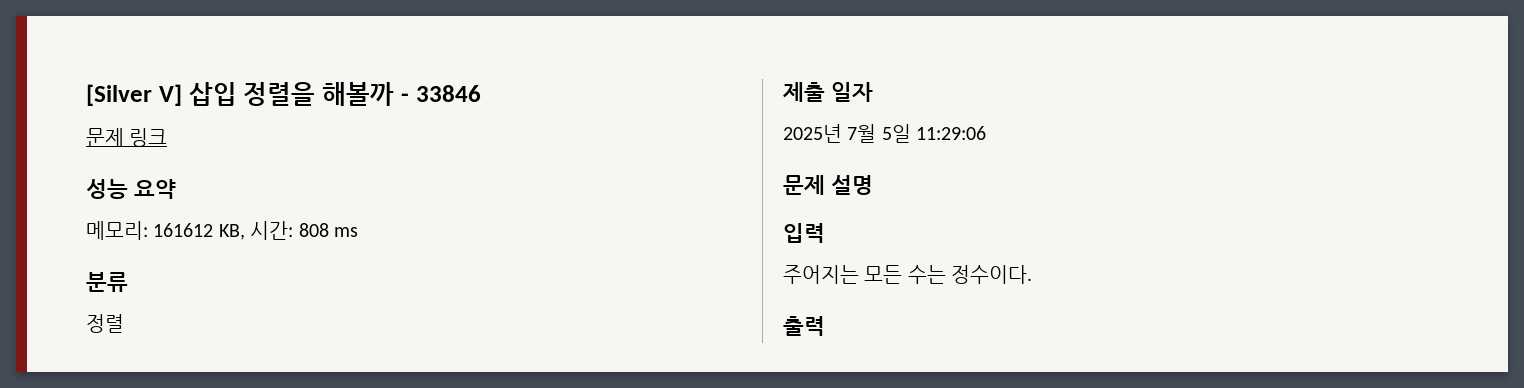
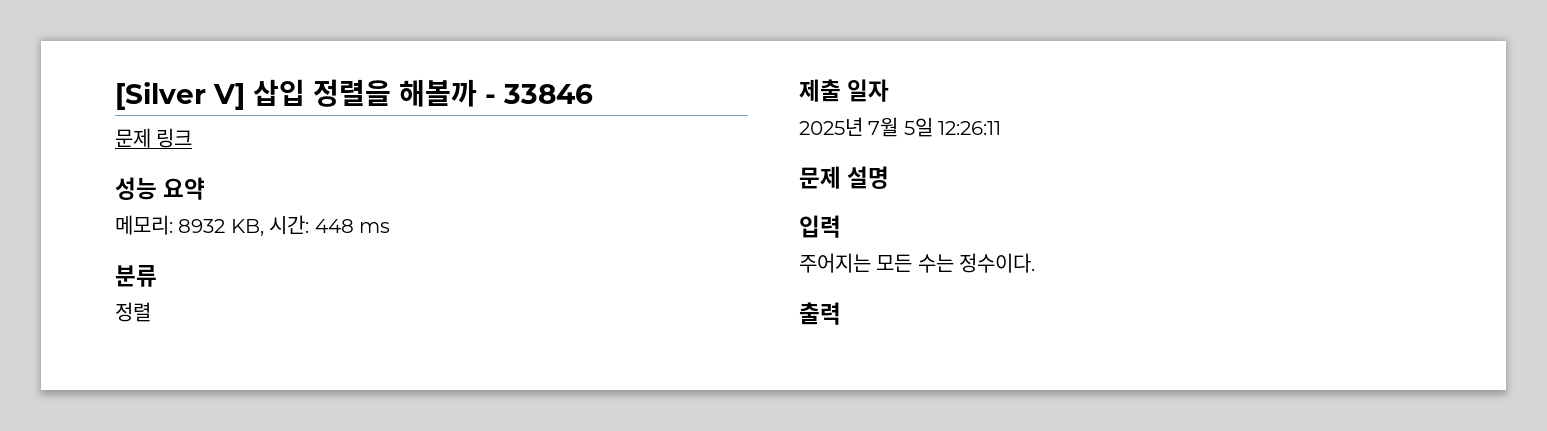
[153,223,214,237] 161612 -> [178,219,226,233] 8932
[298,223,329,237] 808 -> [314,219,354,233] 448
[916,126,987,140] 11:29:06 -> [938,121,1002,135] 12:26:11

